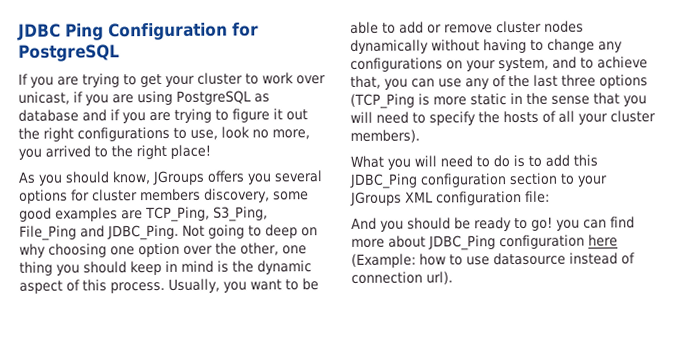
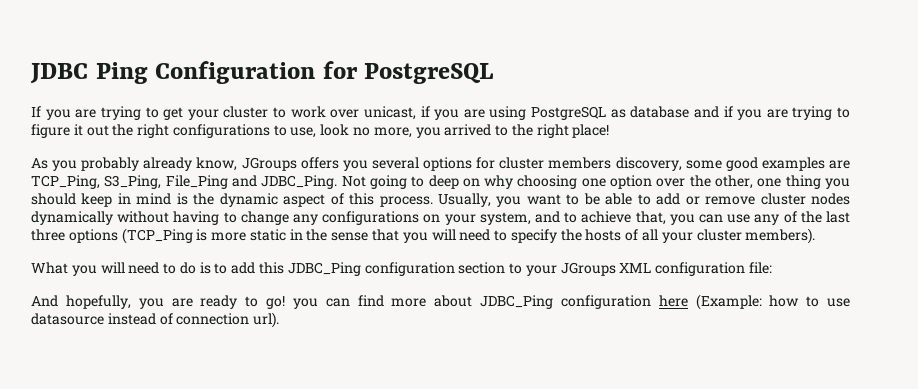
[65,171,110,184] should -> [81,157,193,171] probably already
[380,217,471,232] you should be -> [65,295,193,309] hopefully, you are

